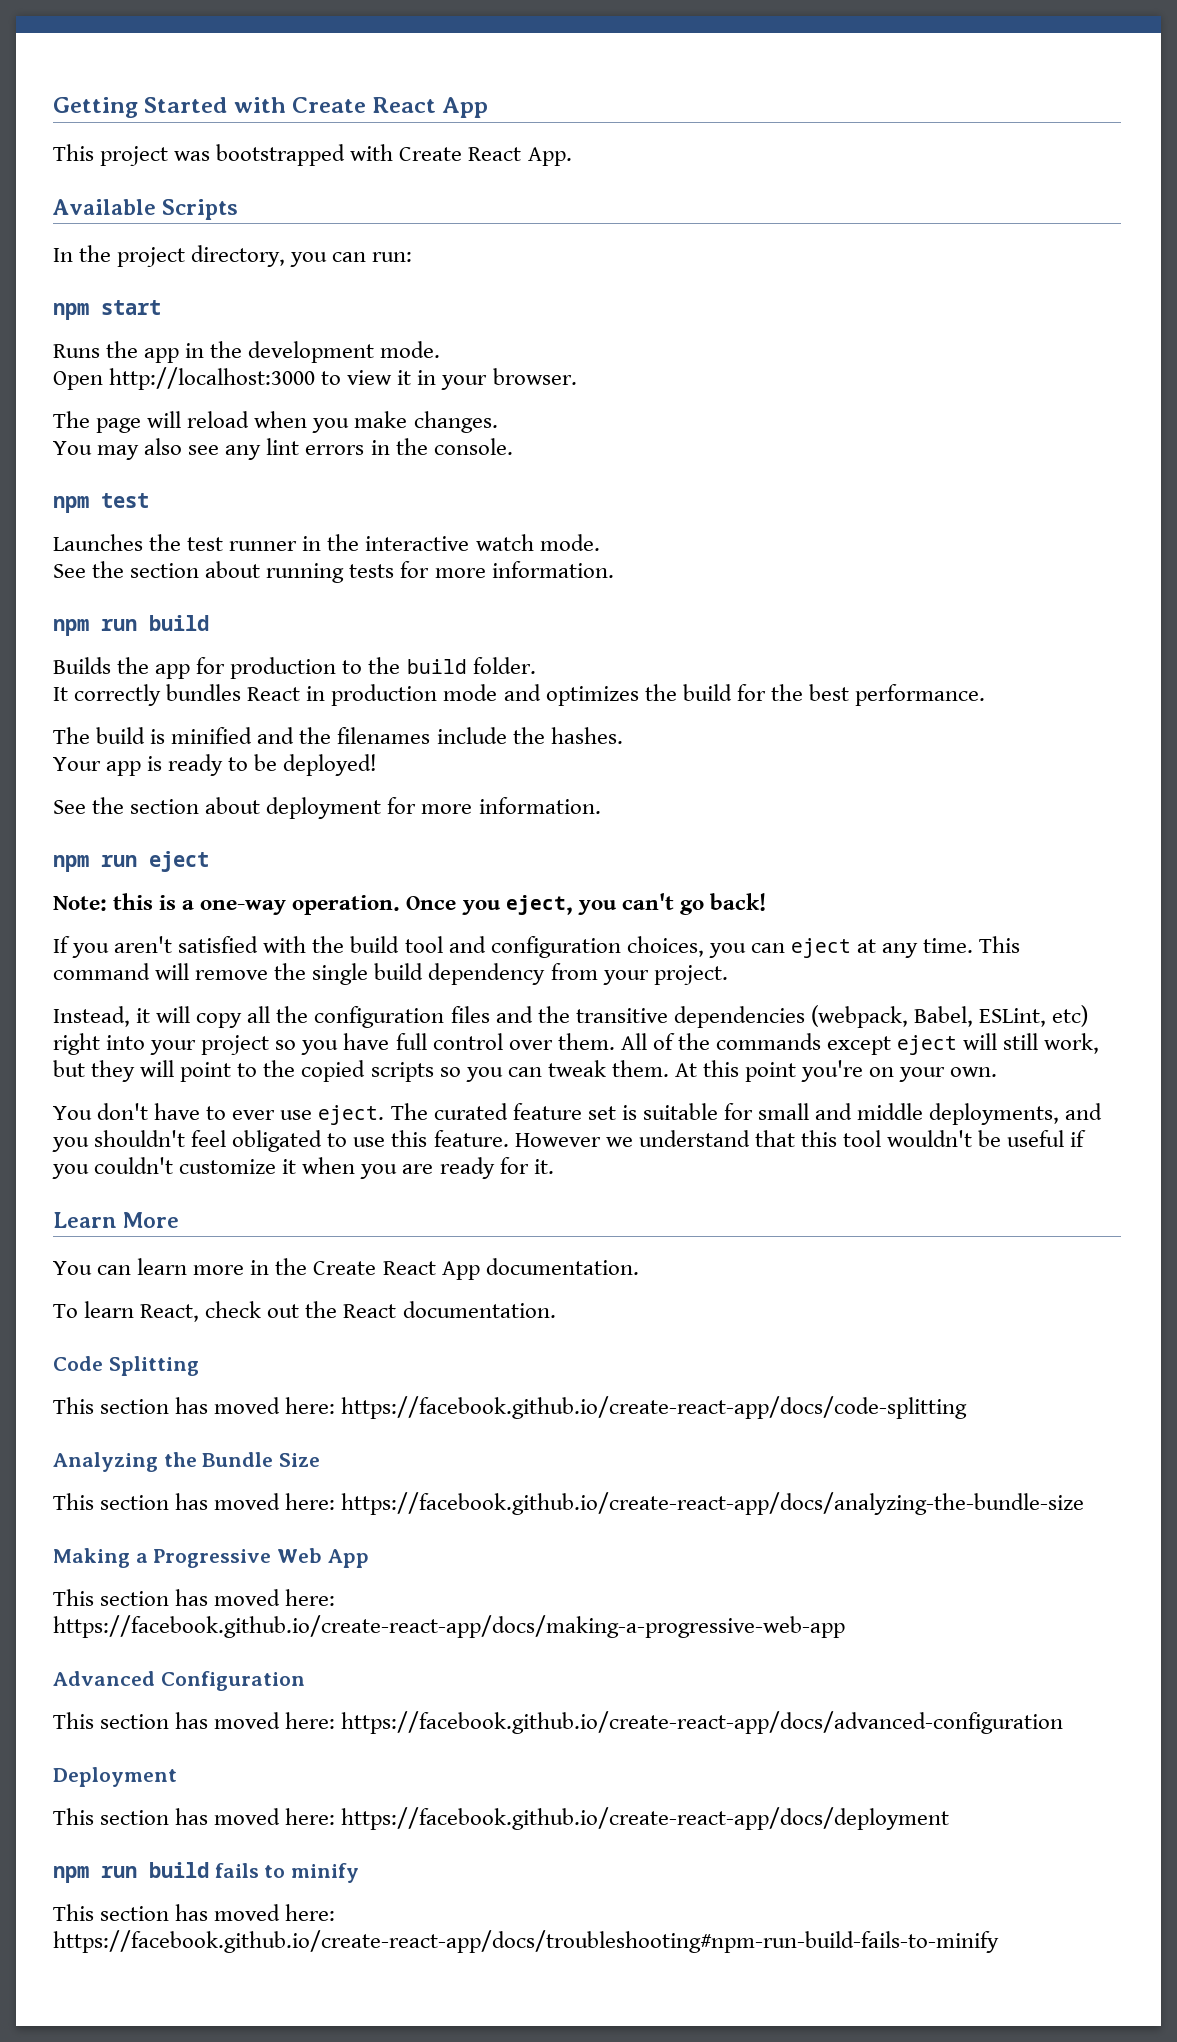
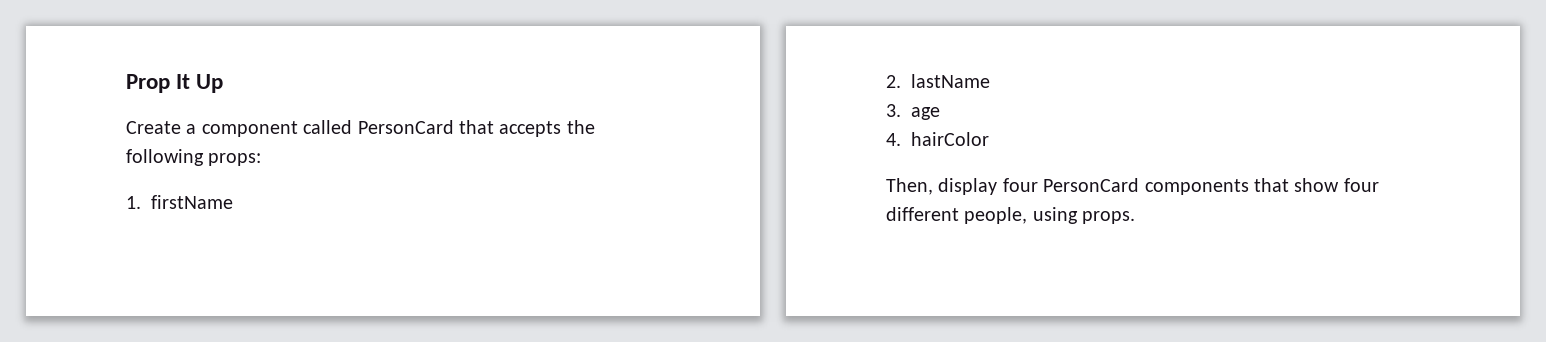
[53,97,488,118] [53,144,572,166] [52,199,239,220] [53,245,413,267] [53,300,161,320] [53,341,441,363] [53,367,577,390] [53,411,498,433] [53,438,513,460] [53,493,149,513] [53,534,600,551] [53,561,614,583] [53,615,209,636] [53,657,536,679] [53,684,986,706] [53,727,623,744] [53,754,378,776] [53,797,601,819] [53,851,209,872] [53,893,766,915] [53,936,1021,958] [53,963,728,985] [53,1005,1089,1028] [53,1033,1100,1055] [53,1060,998,1082] [53,1103,1103,1125] [52,1130,1087,1152] [52,1157,554,1179] [53,1212,180,1228] [53,1258,639,1280] [53,1301,556,1322] [53,1356,199,1376] [53,1396,968,1419] [53,1452,321,1472] [53,1492,1085,1515] [53,1548,369,1568] [53,1589,336,1606] [53,1615,845,1638] [53,1671,305,1691] [53,1711,1064,1734] [53,1767,177,1787] [53,1807,950,1830] [53,1862,360,1883] [53,1904,336,1921] [53,1930,999,1953] Getting Started with Create React App // This project was bootstrapped with Create React App. // Available Scripts // In the project directory, you can run: // npm start // Runs the app in the development mode. // Open http://localhost:3000 to view it in your browser. // The page will reload when you make changes. // You may also see any lint errors in the console. // npm test // Launches the test runner in the interactive watch mode. // See the section about running tests for more information. // npm run build // Builds the app for production to the build folder. // It correctly bundles React in production mode and optimizes the build for the best performance. // The build is minified and the filenames include the hashes. // Your app is ready to be deployed! // See the section about deployment for more information. // npm run eject // Note: this is a one-way operation. Once you eject, you can't go back! // If you aren't satisfied with the build tool and configuration choices, you can eject at any time. This command will remove the single build dependency from your project. // Instead, it will copy all the configuration files and the transitive dependencies (webpack, Babel, ESLint, etc) right into your project so you have full control over them. All of the commands except eject will still work, but they will point to the copied scripts so you can tweak them. At this point you're on your own. // You don't have to ever use eject. The curated feature set is suitable for small and middle deployments, and you shouldn't feel obligated to use this feature. However we understand that this tool wouldn't be useful if you couldn't customize it when you are ready for it. // Learn More // You can learn more in the Create React App documentation. // To learn React, check out the React documentation. // Code Splitting // This section has moved here: https://facebook.github.io/create-react-app/docs/code-splitting // Analyzing the Bundle Size // This section has moved here: https://facebook.github.io/create-react-app/docs/analyzing-the-bundle-size // Making a Progressive Web App // This section has moved here: https://facebook.github.io/create-react-app/docs/making-a-progressive-web-app // Advanced Configuration // This section has moved here: https://facebook.github.io/create-react-app/docs/advanced-configuration // Deployment // This section has moved here: https://facebook.github.io/create-react-app/docs/deployment // npm run build fails to minify // This section has moved here: https://facebook.github.io/create-react-app/docs/troubleshooting#npm-run-build-fails-to-minify -> [126,74,224,93] [126,120,595,137] [126,149,262,166] [126,195,233,209] [886,74,990,88] [886,104,940,120] [886,132,989,146] [886,178,1379,195] [886,207,1136,224] Prop It Up // Create a component called PersonCard that accepts the following props: // 1. firstName // 2. lastName // 3. age // 4. hairColor // Then, display four PersonCard components that show four different people, using props.

